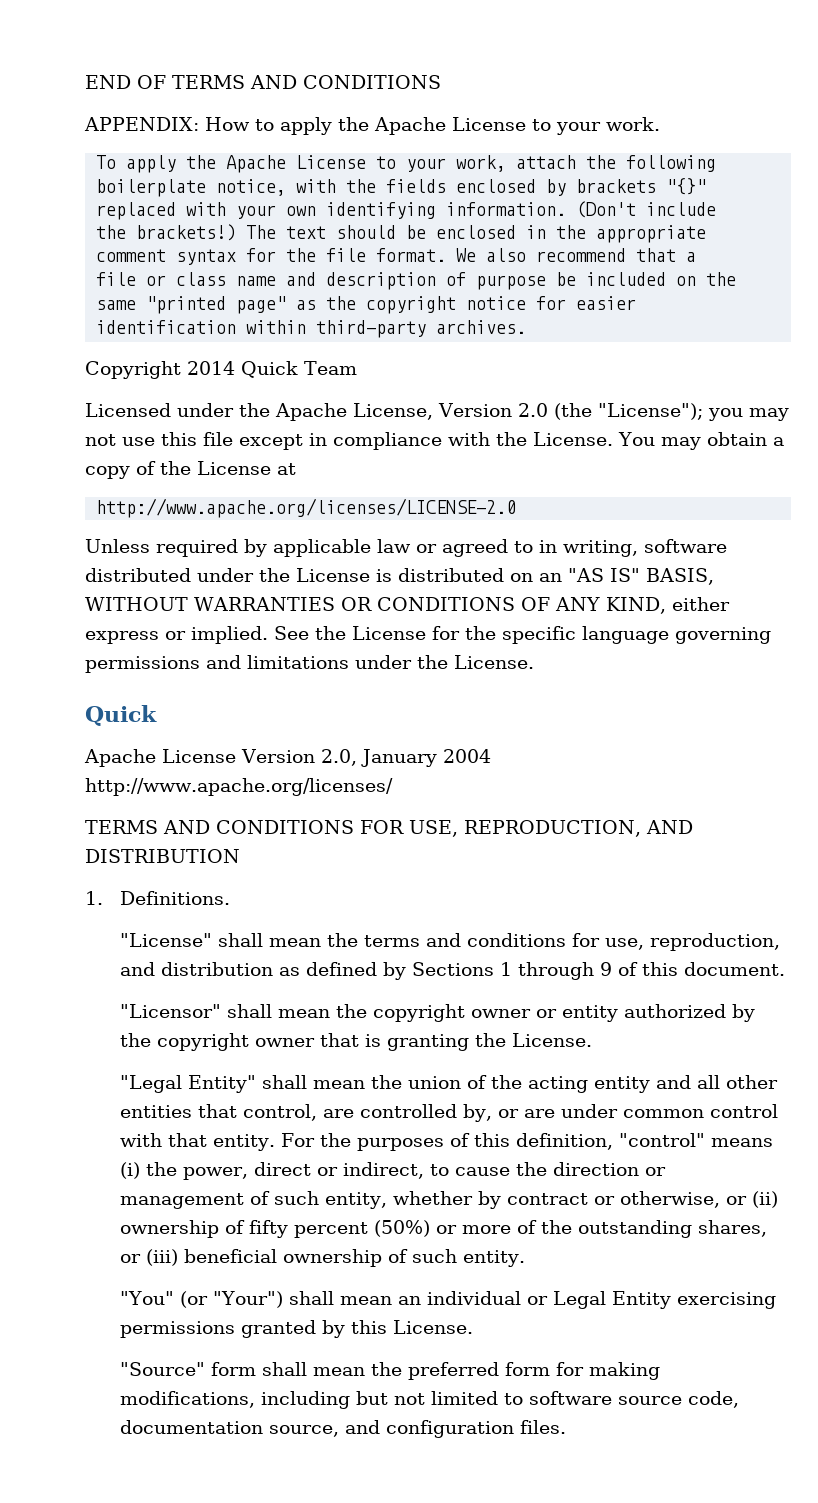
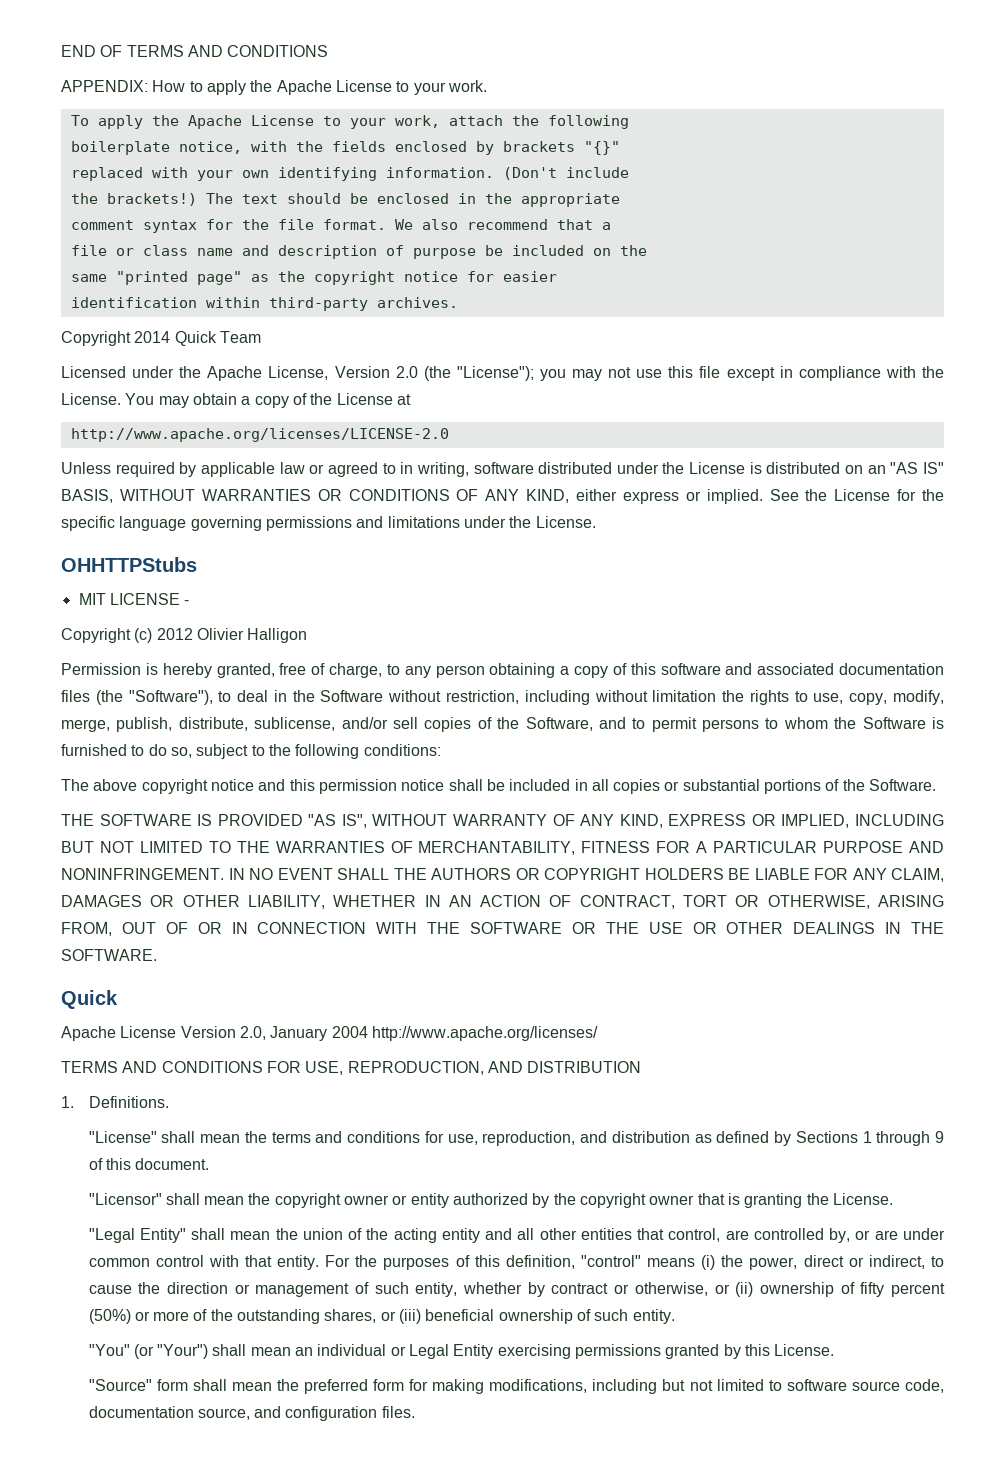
(534, 662) none -> [61,557,197,572] [78,593,190,605] [61,628,308,643] [61,663,945,678] [61,690,945,705] [61,717,945,732] [61,744,441,759] [61,779,937,794] [61,814,944,828] [61,841,944,855] [61,868,944,882] [61,895,944,909] [61,922,944,936] [61,949,157,961] // OHHTTPStubs // MIT LICENSE - // Copyright (c) 2012 Olivier Halligon // Permission is hereby granted, free of charge, to any person obtaining a copy of this software and associated documentation files (the "Software"), to deal in the Software without restriction, including without limitation the rights to use, copy, modify, merge, publish, distribute, sublicense, and/or sell copies of the Software, and to permit persons to whom the Software is furnished to do so, subject to the following conditions: // The above copyright notice and this permission notice shall be included in all copies or substantial portions of the Software. // THE SOFTWARE IS PROVIDED "AS IS", WITHOUT WARRANTY OF ANY KIND, EXPRESS OR IMPLIED, INCLUDING BUT NOT LIMITED TO THE WARRANTIES OF MERCHANTABILITY, FITNESS FOR A PARTICULAR PURPOSE AND NONINFRINGEMENT. IN NO EVENT SHALL THE AUTHORS OR COPYRIGHT HOLDERS BE LIABLE FOR ANY CLAIM, DAMAGES OR OTHER LIABILITY, WHETHER IN AN ACTION OF CONTRACT, TORT OR OTHERWISE, ARISING FROM, OUT OF OR IN CONNECTION WITH THE SOFTWARE OR THE USE OR OTHER DEALINGS IN THE SOFTWARE.

